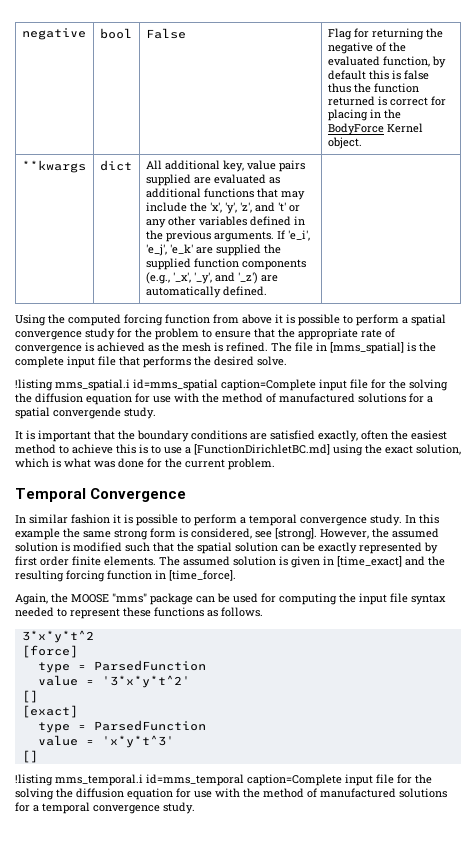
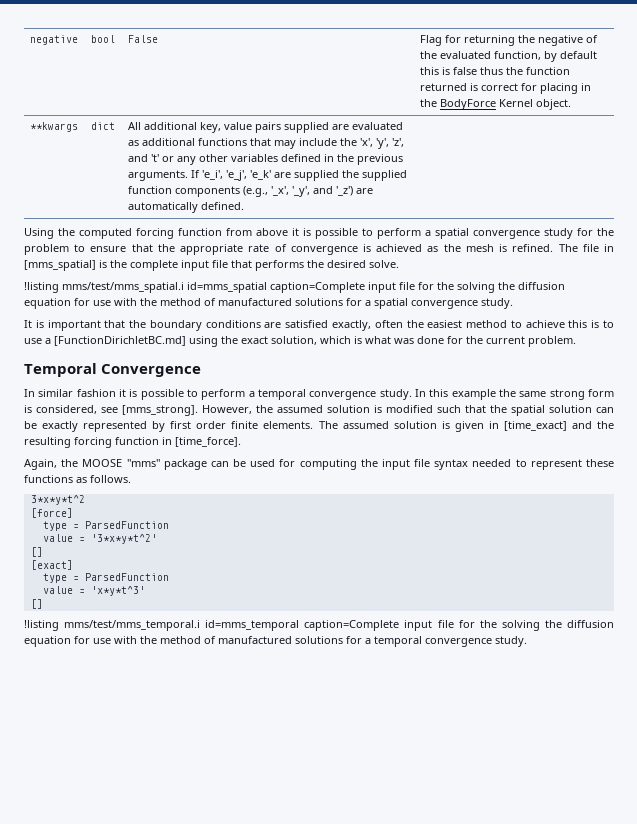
[55,379,130,391] mms_spatial.i -> [62,282,184,293] mms/test/mms_spatial.i
[53,407,121,419] convergende -> [411,300,478,309] convergence
[275,528,317,540] [strong]. -> [122,405,198,416] [mms_strong].
[55,774,143,786] mms_temporal.i -> [64,620,201,631] mms/test/mms_temporal.i

